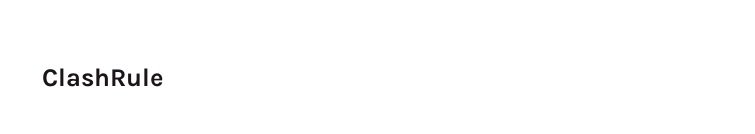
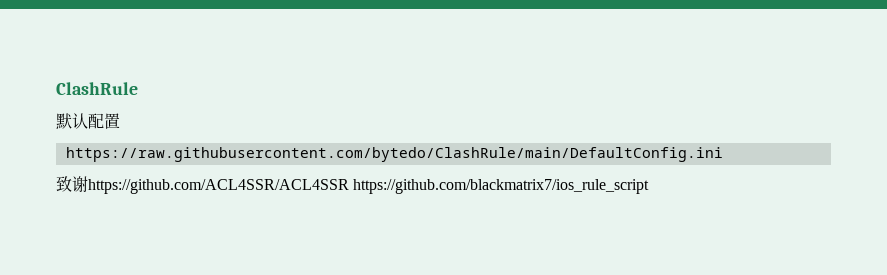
(164, 77) none -> [56,113,120,129] [65,147,723,162] [56,176,650,194] // 默认配置 // https://raw.githubusercontent.com/bytedo/ClashRule/main/DefaultConfig.ini // 致谢https://github.com/ACL4SSR/ACL4SSR https://github.com/blackmatrix7/ios_rule_script

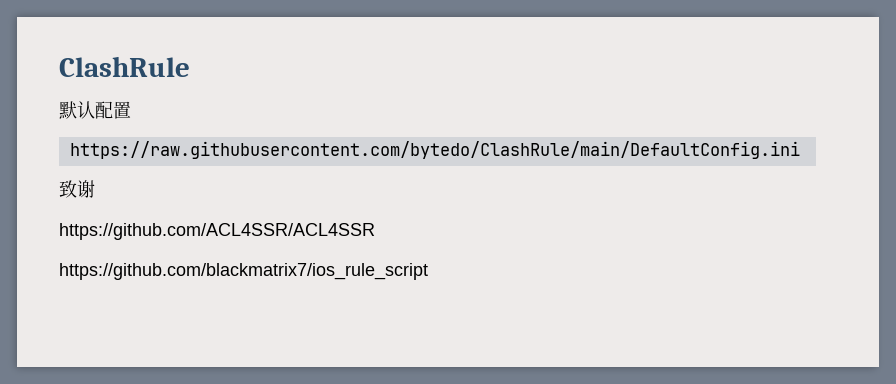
(88, 184) none -> (95, 189) //
(349, 186) none -> (375, 231) //

